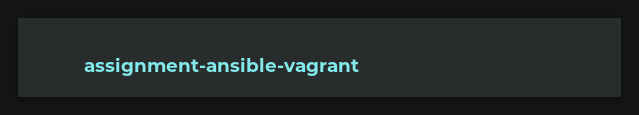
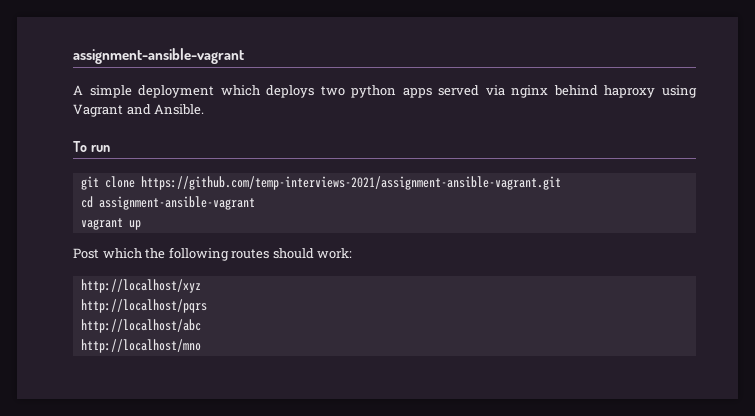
[84,57,359,76] assignment-ansible-vagrant -> [73,48,244,64] [73,85,698,98] [73,104,205,117] [73,141,110,152] [80,176,561,190] [80,196,255,210] [80,218,141,230] [73,247,353,261] [80,279,201,293] [80,299,207,313] [80,319,201,333] [80,339,201,353] assignment-ansible-vagrant // A simple deployment which deploys two python apps served via nginx behind haproxy using Vagrant and Ansible. // To run // git clone https://github.com/temp-interviews-2021/assignment-ansible-vagrant.git // cd assignment-ansible-vagrant // vagrant up // Post which the following routes should work: // http://localhost/xyz // http://localhost/pqrs // http://localhost/abc // http://localhost/mno

